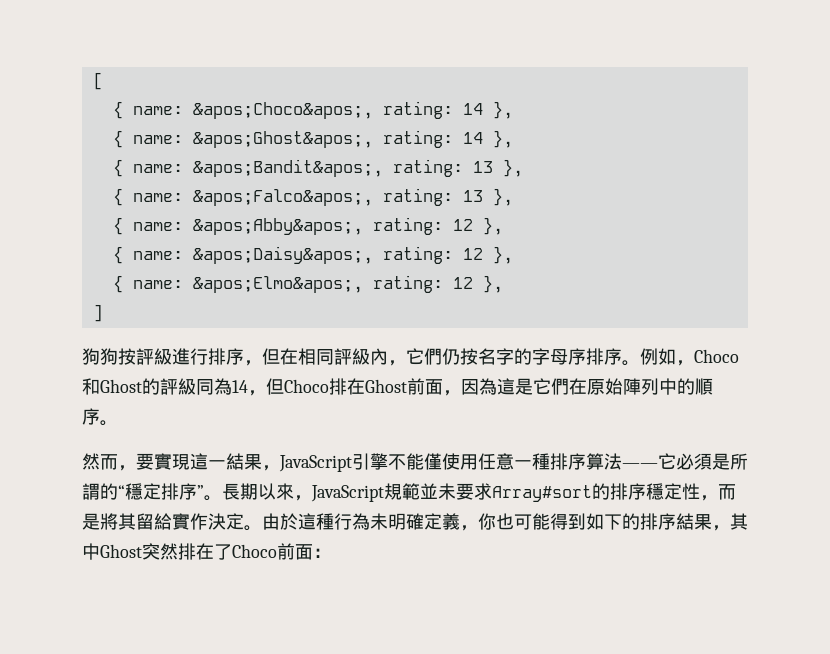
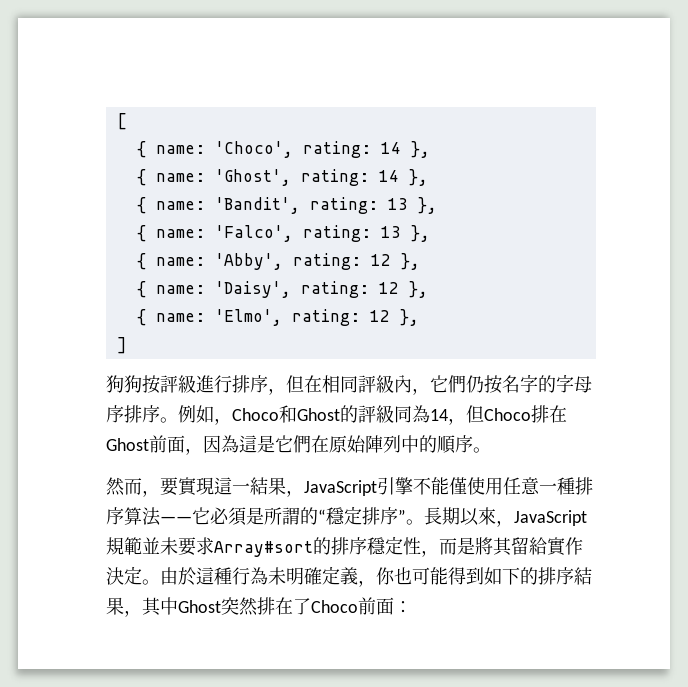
[192,101,513,119] [112,130,513,148] [112,159,523,177] [112,188,513,206] [112,217,503,235] [112,246,513,264] [112,275,363,293] &apos;Choco&apos;, rating: 14 }, // { name: &apos;Ghost&apos;, rating: 14 }, // { name: &apos;Bandit&apos;, rating: 13 }, // { name: &apos;Falco&apos;, rating: 13 }, // { name: &apos;Abby&apos;, rating: 12 }, // { name: &apos;Daisy&apos;, rating: 12 }, // { name: &apos;Elmo&apos;, -> [214,141,430,158] [136,169,428,186] [136,197,437,214] [136,225,430,242] [136,253,420,270] [136,281,428,298] [136,309,282,326] 'Choco', rating: 14 }, // { name: 'Ghost', rating: 14 }, // { name: 'Bandit', rating: 13 }, // { name: 'Falco', rating: 13 }, // { name: 'Abby', rating: 12 }, // { name: 'Daisy', rating: 12 }, // { name: 'Elmo',

